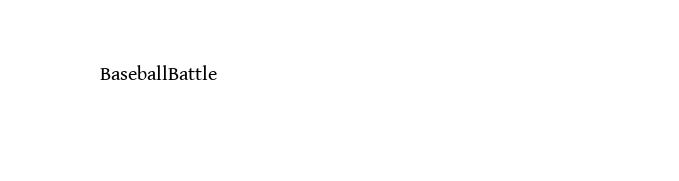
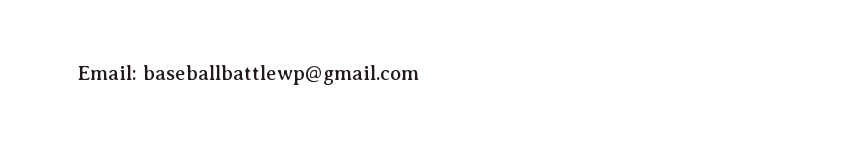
[100,65,217,80] BaseballBattle -> [77,65,419,85] Email: baseballbattlewp@gmail.com

